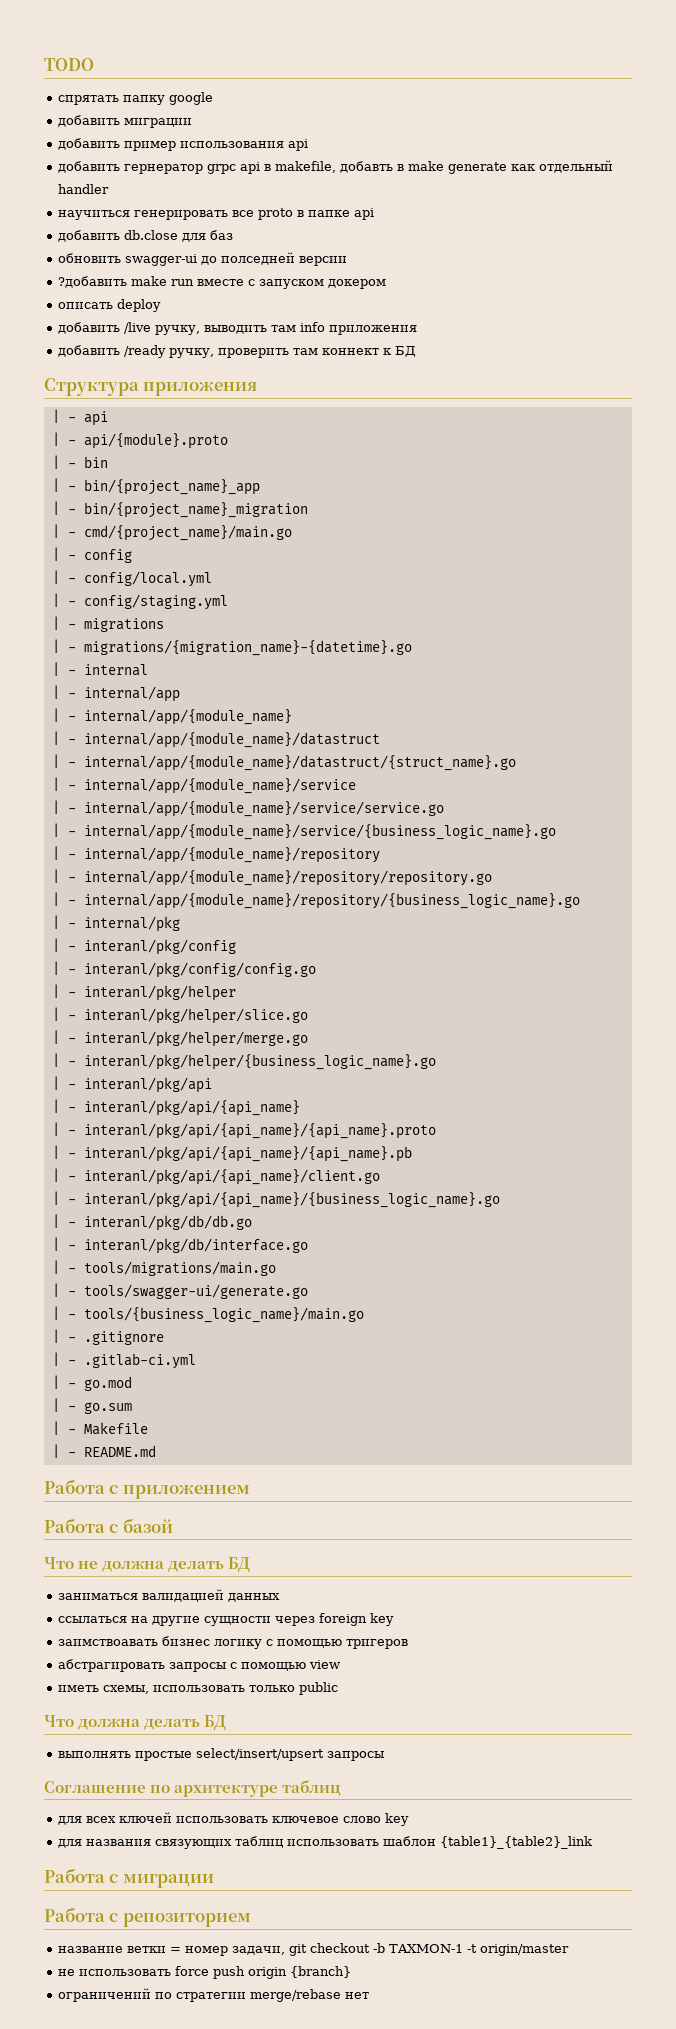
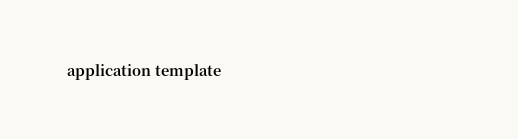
[44,58,94,71] [58,92,214,105] [58,115,193,128] [58,138,309,151] [58,160,614,174] [58,184,110,194] [58,208,375,220] [58,230,234,242] [58,252,348,266] [58,276,387,289] [58,299,162,312] [58,322,418,335] [58,345,417,358] [44,378,258,396] [51,409,108,426] [51,432,228,449] [51,455,108,469] [51,478,260,495] [51,501,308,518] [51,524,292,541] [51,547,132,563] [51,570,212,587] [51,593,228,610] [51,616,164,632] [51,639,412,656] [51,662,148,676] [51,685,180,702] [51,708,292,725] [51,731,380,748] [51,754,516,771] [51,777,356,794] [51,800,444,817] [51,823,556,840] [51,846,380,863] [51,869,492,886] [51,892,580,909] [51,915,180,932] [51,938,236,955] [51,961,316,978] [51,984,236,1001] [51,1007,308,1024] [51,1030,308,1047] [51,1053,436,1070] [51,1076,212,1093] [51,1099,300,1116] [51,1122,436,1139] [51,1145,412,1162] [51,1168,380,1185] [51,1191,500,1208] [51,1214,252,1231] [51,1237,308,1254] [51,1260,276,1276] [51,1283,308,1299] [51,1306,364,1323] [51,1329,164,1345] [51,1352,196,1369] [51,1375,132,1391] [51,1398,132,1414] [51,1421,148,1435] [51,1444,156,1458] [44,1479,250,1499] [44,1518,173,1533] [44,1557,251,1573] [58,1589,281,1602] [58,1613,395,1626] [58,1636,409,1649] [58,1659,341,1672] [58,1682,339,1695] [44,1715,227,1731] [58,1748,385,1761] [44,1780,342,1797] [58,1812,410,1826] [58,1836,593,1849] [44,1868,214,1888] [44,1907,251,1927] [58,1943,570,1956] [58,1966,352,1979] [58,1988,370,2002] TODO // спрятать папку google // добавить миграции // добавить пример использования api // добавить гернератор grpc api в makefile, добавть в make generate как отдельный handler // научиться генерировать все proto в папке api // добавить db.close для баз // обновить swagger-ui до полседней версии // ?добавить make run вместе с запуском докером // описать deploy // добавить /live ручку, выводить там info приложения // добавить /ready ручку, проверить там коннект к БД // Структура приложения // | - api // | - api/{module}.proto // | - bin // | - bin/{project_name}_app // | - bin/{project_name}_migration // | - cmd/{project_name}/main.go // | - config // | - config/local.yml // | - config/staging.yml // | - migrations // | - migrations/{migration_name}-{datetime}.go // | - internal // | - internal/app // | - internal/app/{module_name} // | - internal/app/{module_name}/datastruct // | - internal/app/{module_name}/datastruct/{struct_name}.go // | - internal/app/{module_name}/service // | - internal/app/{module_name}/service/service.go // | - internal/app/{module_name}/service/{business_logic_name}.go // | - internal/app/{module_name}/repository // | - internal/app/{module_name}/repository/repository.go // | - internal/app/{module_name}/repository/{business_logic_name}.go // | - internal/pkg // | - interanl/pkg/config // | - interanl/pkg/config/config.go // | - interanl/pkg/helper // | - interanl/pkg/helper/slice.go // | - interanl/pkg/helper/merge.go // | - interanl/pkg/helper/{business_logic_name}.go // | - interanl/pkg/api // | - interanl/pkg/api/{api_name} // | - interanl/pkg/api/{api_name}/{api_name}.proto // | - interanl/pkg/api/{api_name}/{api_name}.pb // | - interanl/pkg/api/{api_name}/client.go // | - interanl/pkg/api/{api_name}/{business_logic_name}.go // | - interanl/pkg/db/db.go // | - interanl/pkg/db/interface.go // | - tools/migrations/main.go // | - tools/swagger-ui/generate.go // | - tools/{business_logic_name}/main.go // | - .gitignore // | - .gitlab-ci.yml // | - go.mod // | - go.sum // | - Makefile // | - README.md // Работа с приложением // Работа с базой // Что не должна делать БД // заниматься валидацией данных // ссылаться на другие сущности через foreign key // заимствоавать бизнес логику с помощью тригеров // абстрагировать запросы с помощью view // иметь схемы, использовать только public // Что должна делать БД // выполнять простые select/insert/upsert запросы // Соглашение по архитектуре таблиц // для всех ключей использовать ключевое слово key // для названия связующих таблиц использовать шаблон {table1}_{table2}_link // Работа с миграции // Работа с репозиторием // название ветки = номер задачи, git checkout -b TAXMON-1 -t origin/master // не использовать force push origin {branch} // ограничений по стратегии merge/rebase нет -> [67,64,221,80] application template

